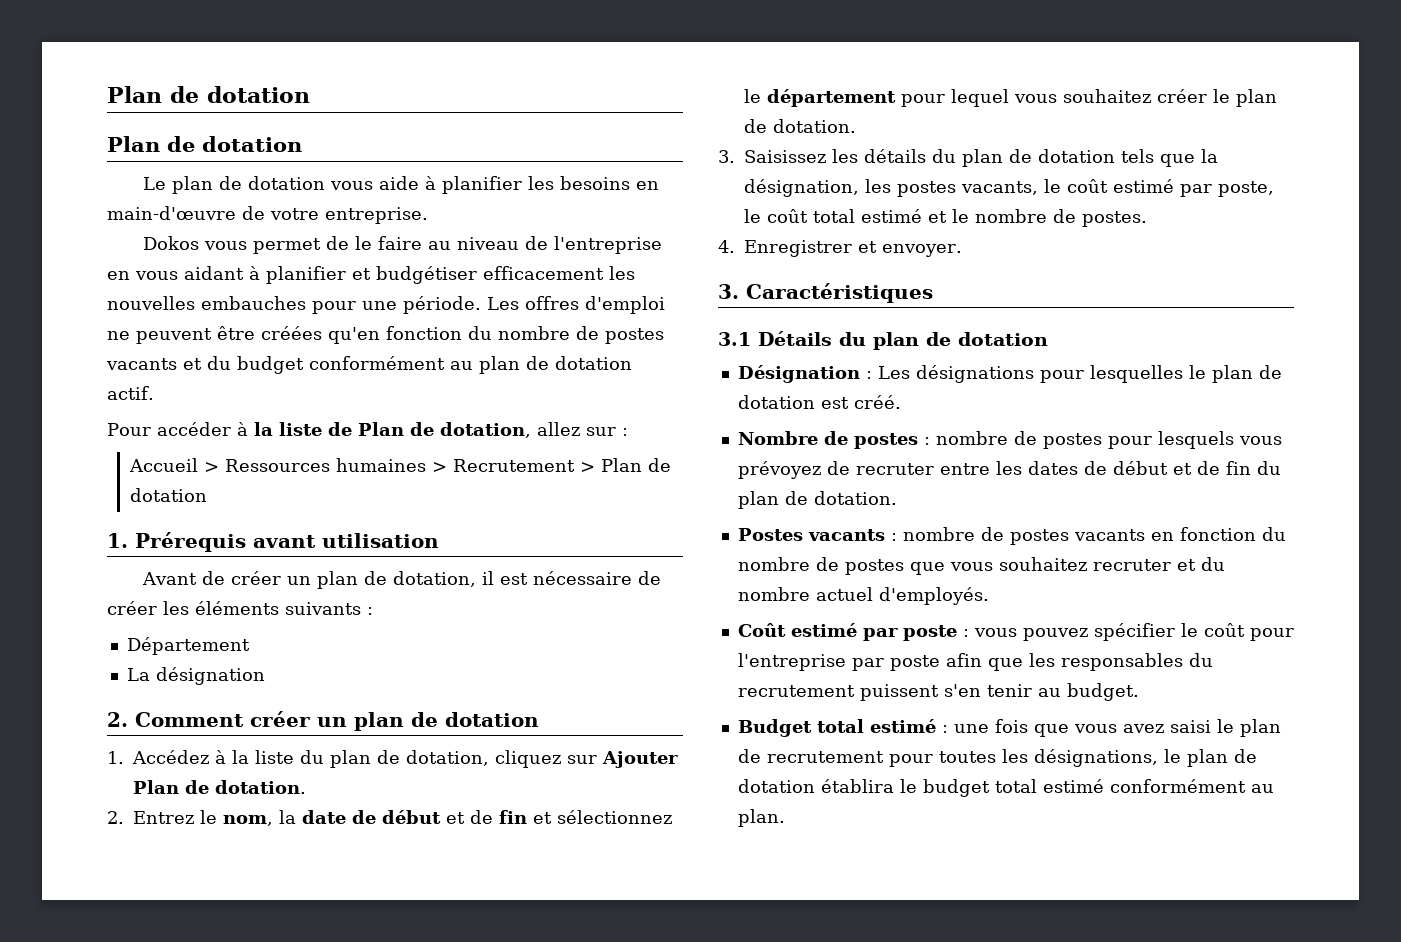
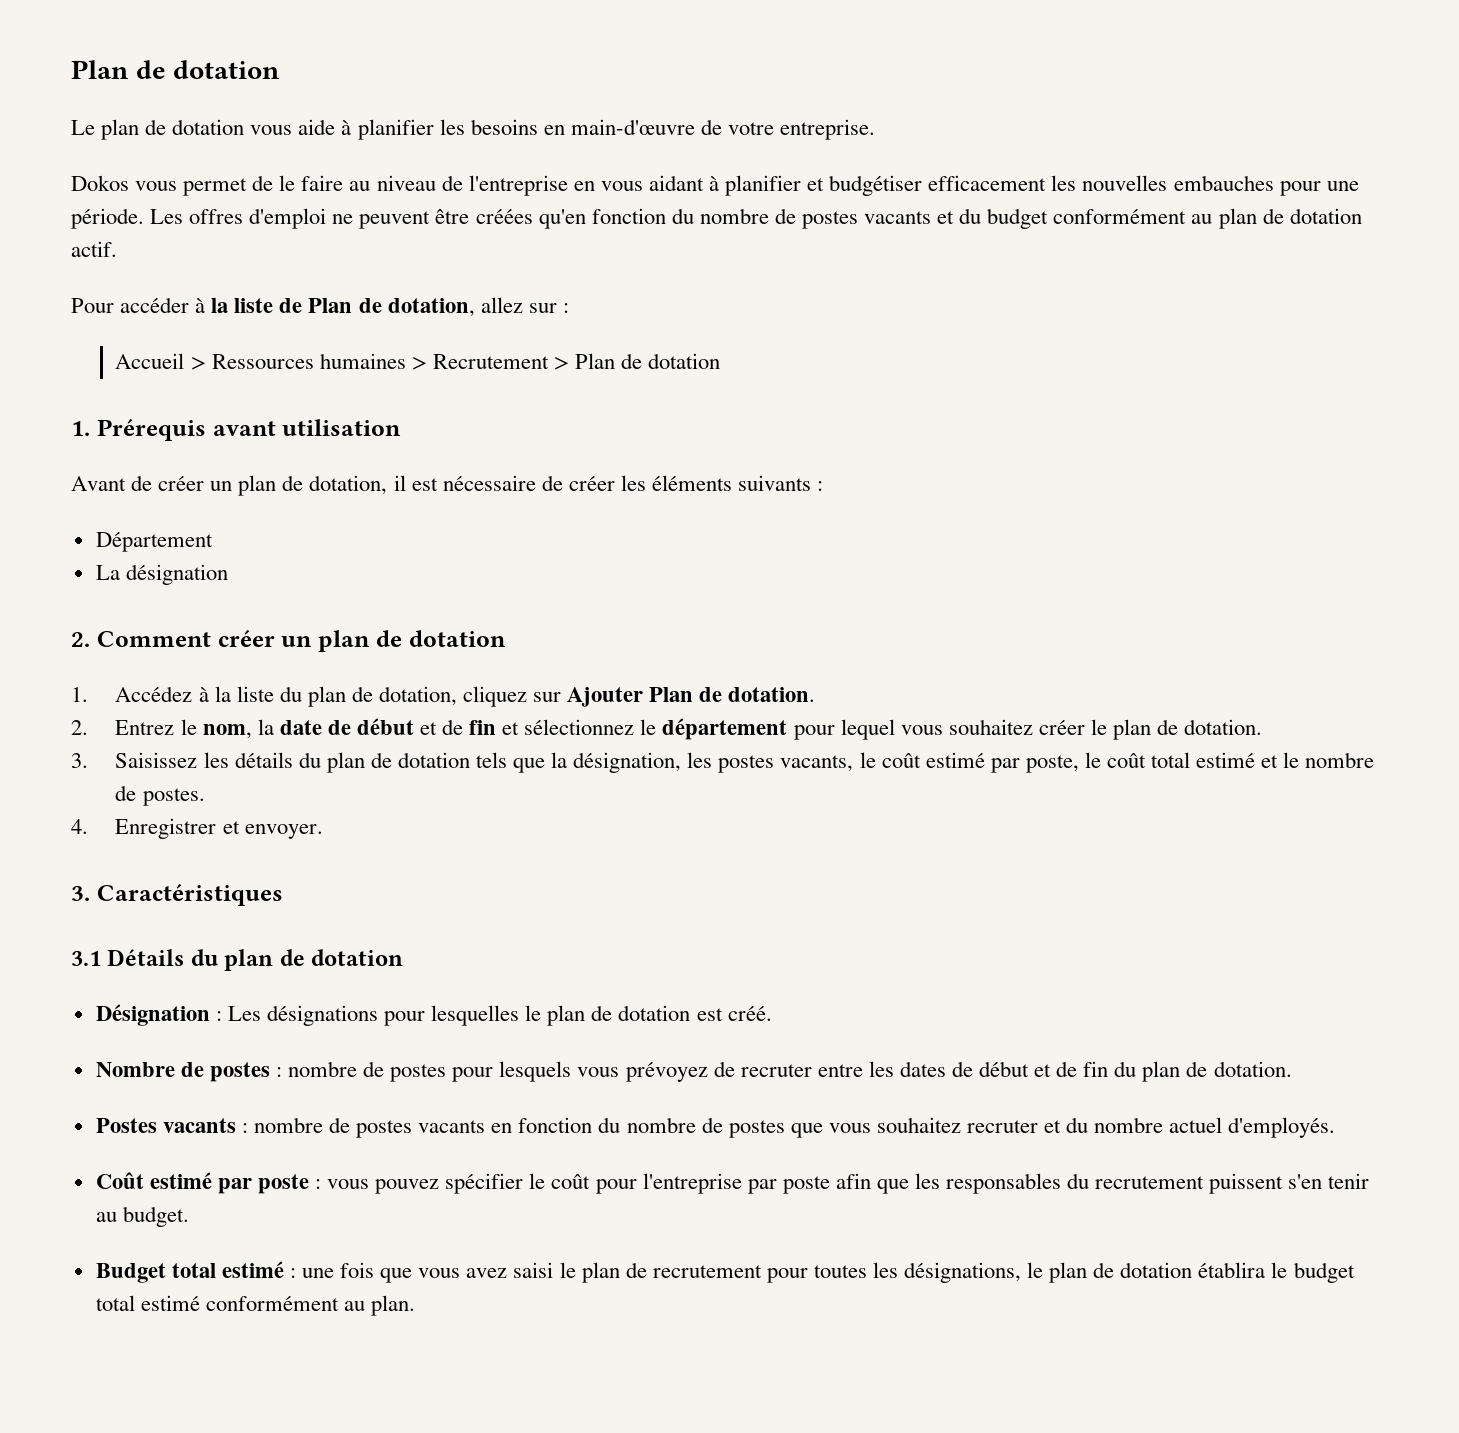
[107,86,310,103] [107,136,302,152] Plan de dotation // Plan de dotation -> [71,60,281,79] Plan de dotation

